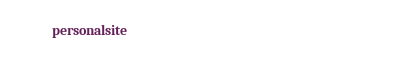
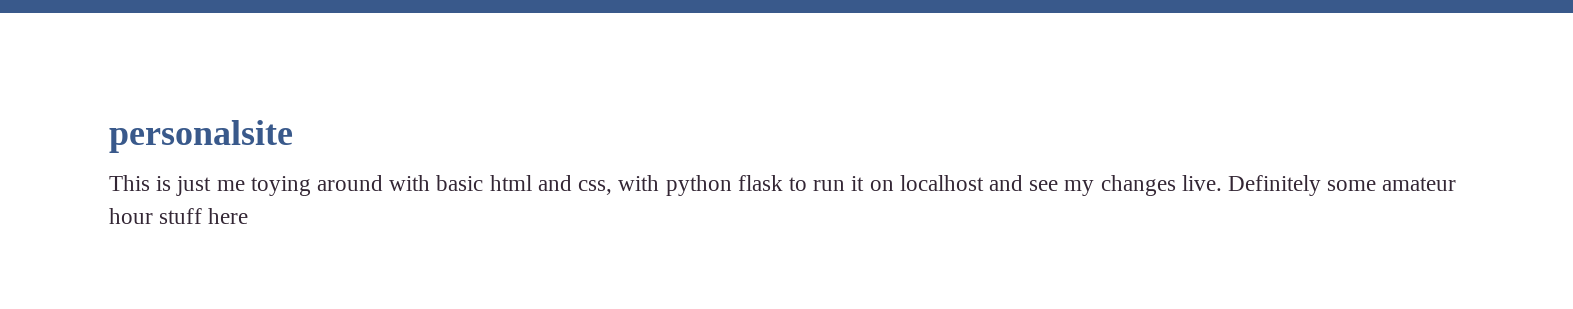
(127, 31) none -> [109,175,1457,196] [109,208,249,224] // This is just me toying around with basic html and css, with python flask to run it on localhost and see my changes live. Definitely some amateur hour stuff here

